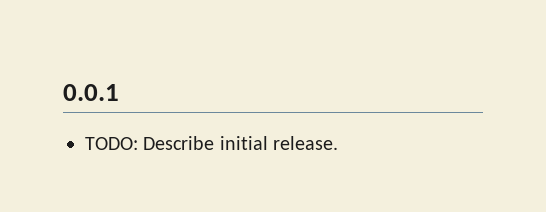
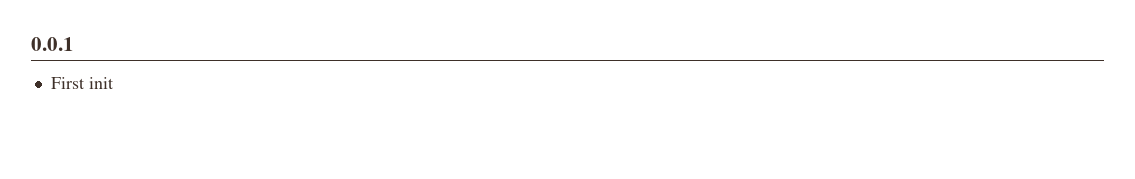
[85,136,339,150] TODO: Describe initial release. -> [50,77,114,89] First init

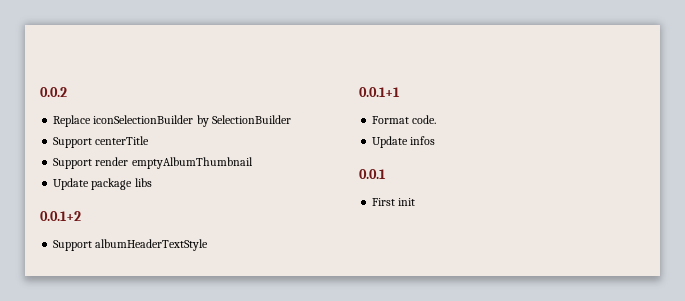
(31, 44) none -> [40,87,67,97] [53,115,291,127] [53,136,150,148] [53,157,253,169] [53,178,152,190] [40,211,81,221] [53,239,209,251] [359,87,400,97] [372,115,437,124] [372,136,436,148] 0.0.2 // Replace iconSelectionBuilder by SelectionBuilder // Support centerTitle // Support render emptyAlbumThumbnail // Update package libs // 0.0.1+2 // Support albumHeaderTextStyle // 0.0.1+1 // Format code. // Update infos //

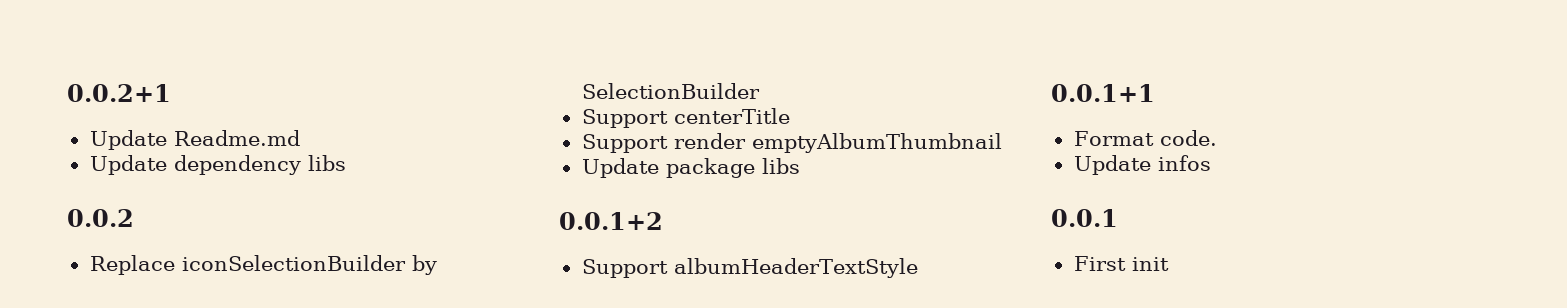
(40, 92) none -> [67,84,171,102] [89,130,300,150] [89,155,346,175] 0.0.2+1 // Update Readme.md // Update dependency libs //

